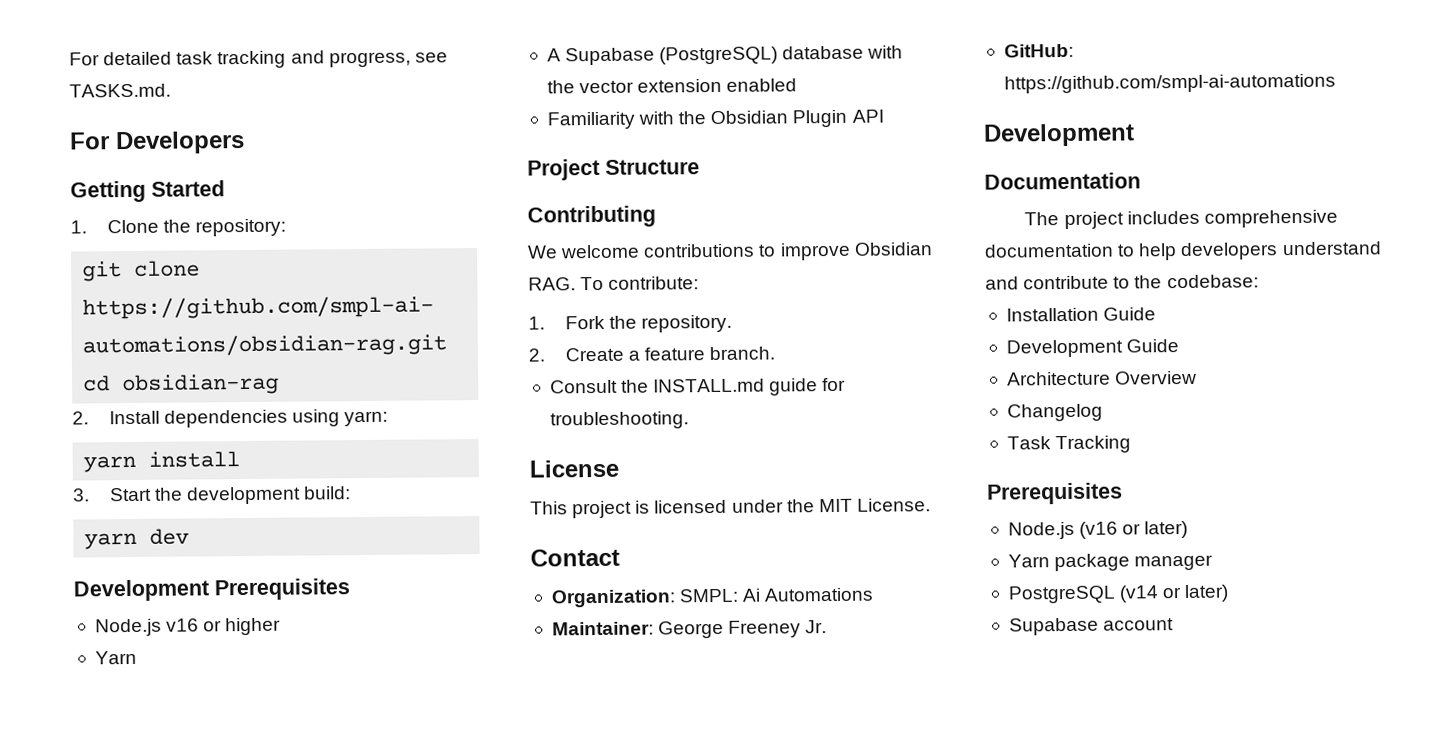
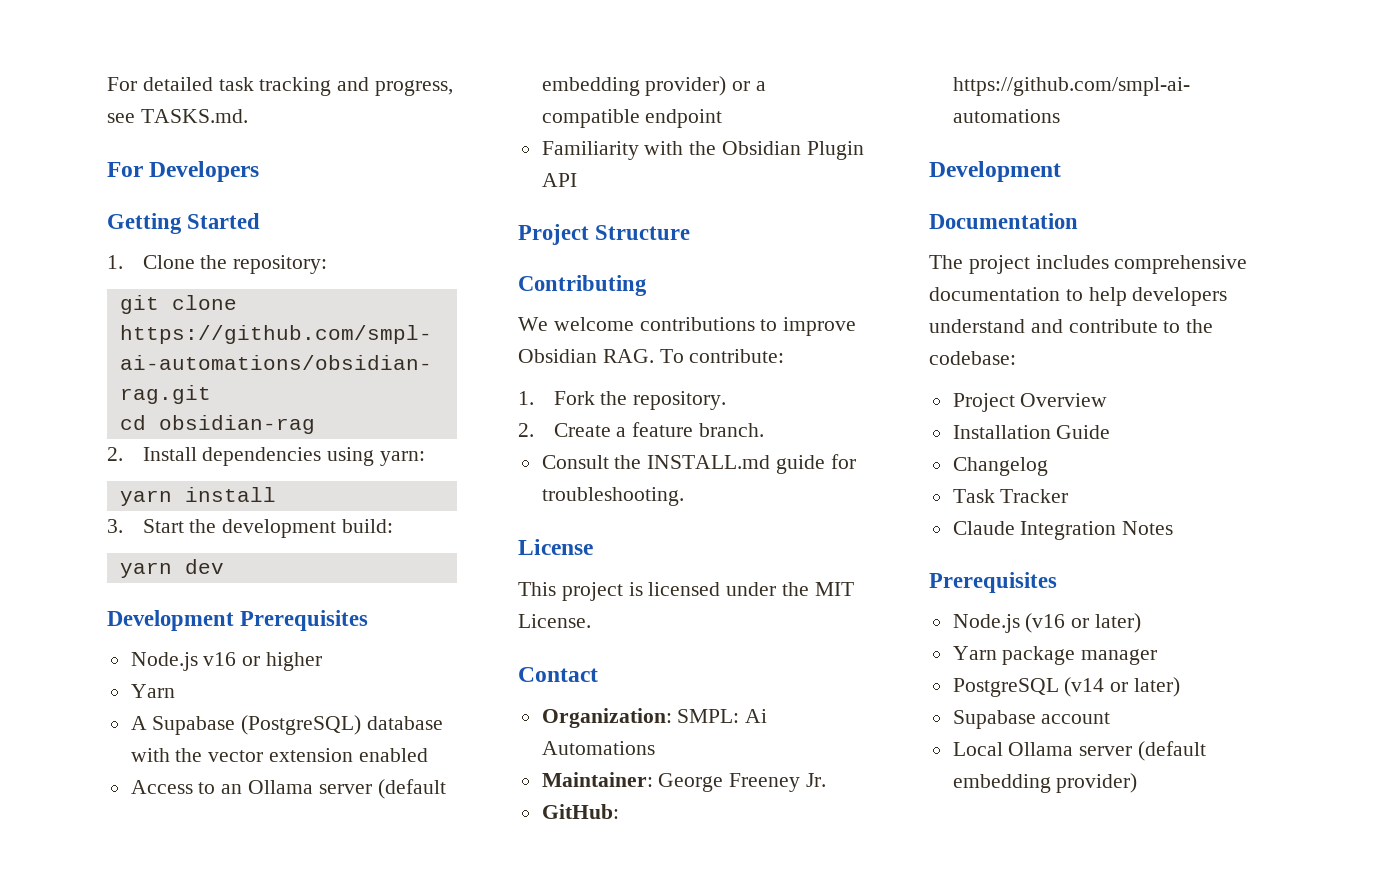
(798, 85) none -> [130,779,446,799] [541,76,767,96] [541,109,723,128] // Access to an Ollama server (default embedding provider) or a compatible endpoint
(1259, 281) none -> [952,393,1108,412] // Project Overview
[1005,339,1180,358] [1006,370,1198,386] [1006,403,1103,422] [1006,435,1132,454] Development Guide // Architecture Overview // Changelog // Task Tracking -> [952,457,1048,476] [952,489,1069,503] [952,521,1174,540] Changelog // Task Tracker // Claude Integration Notes
(1175, 624) none -> [952,741,1207,761] [952,773,1138,793] // Local Ollama server (default embedding provider)

